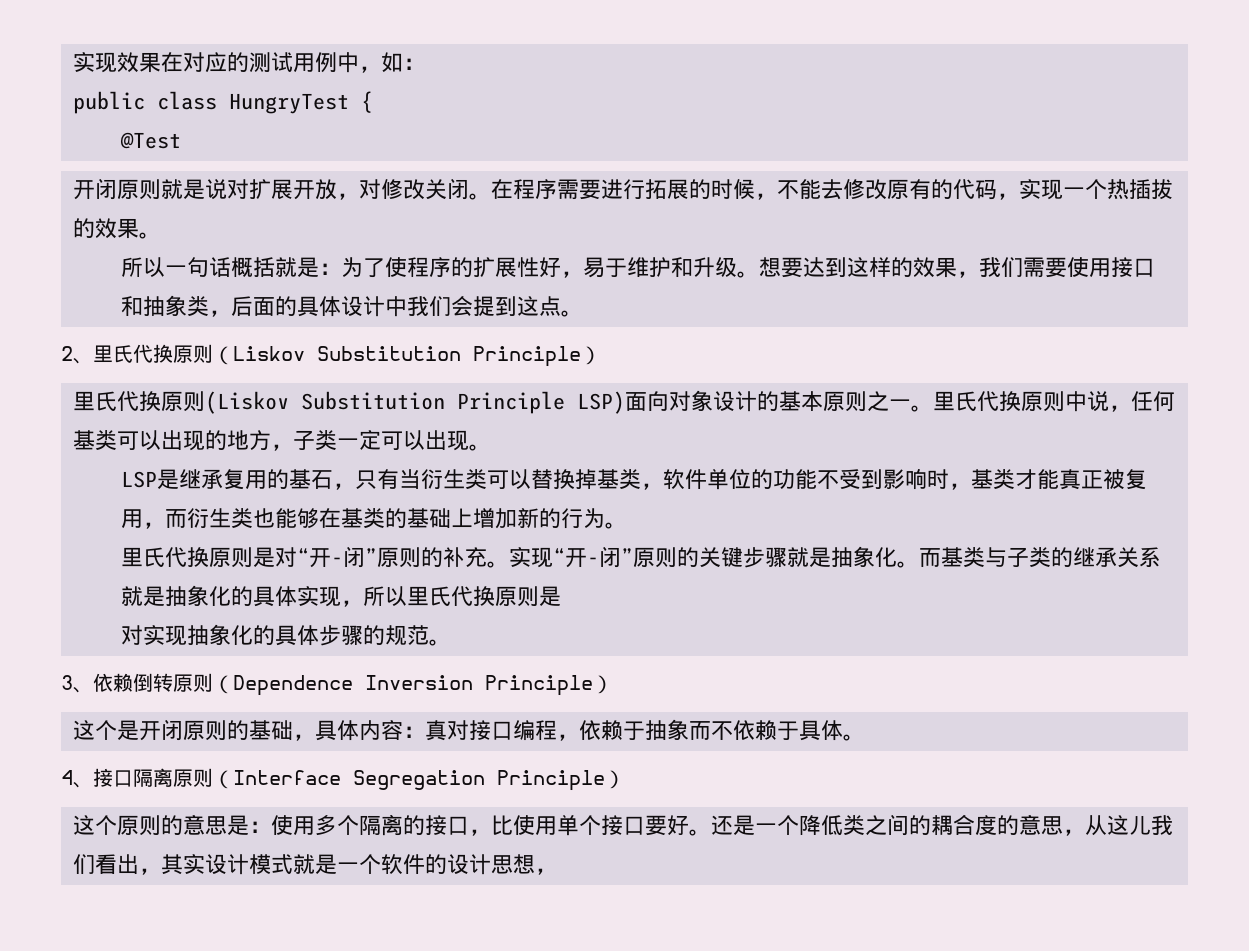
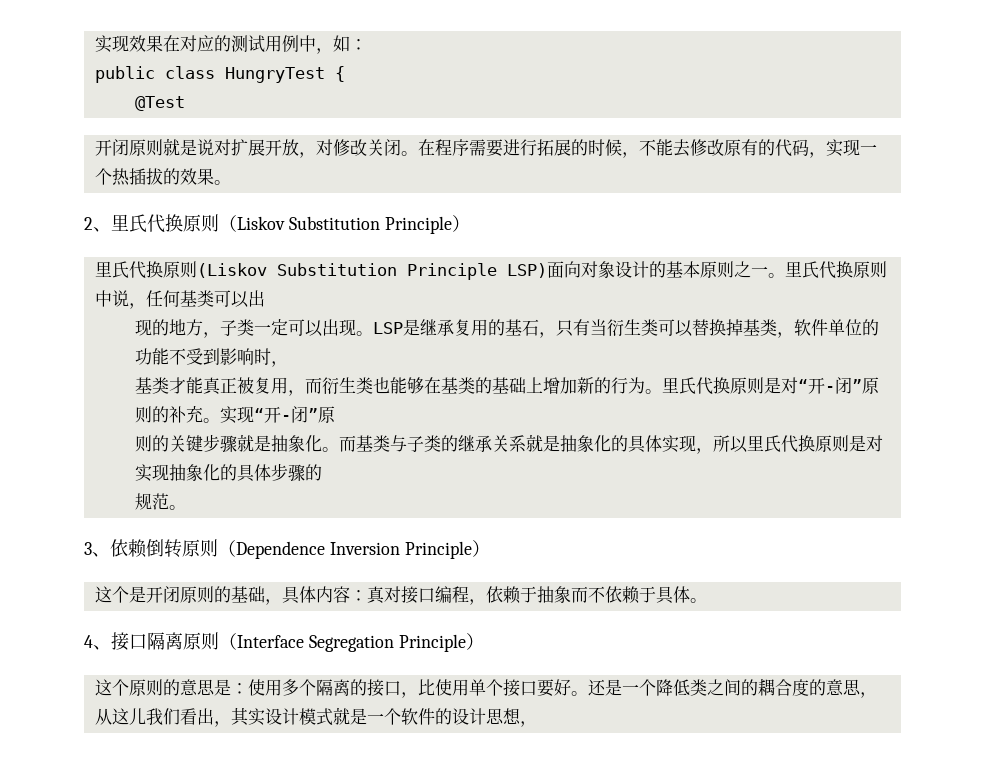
[121,257,1155,278] [121,295,583,317] // 所以一句话概括就是：为了使程序的扩展性好，易于维护和升级。想要达到这样的效果，我们需要使用接口和抽象类，后面的具体设计中我们会提到这点。 -> (231, 182) none
(183, 440) none -> (265, 298) //
(491, 447) // -> (373, 333) none
(971, 486) none -> (288, 364) //
(627, 525) // -> (662, 391) none
(655, 557) none -> (335, 414) //
(561, 596) // -> (866, 443) none
(385, 635) none -> (322, 472) //

